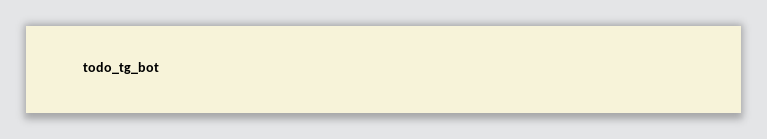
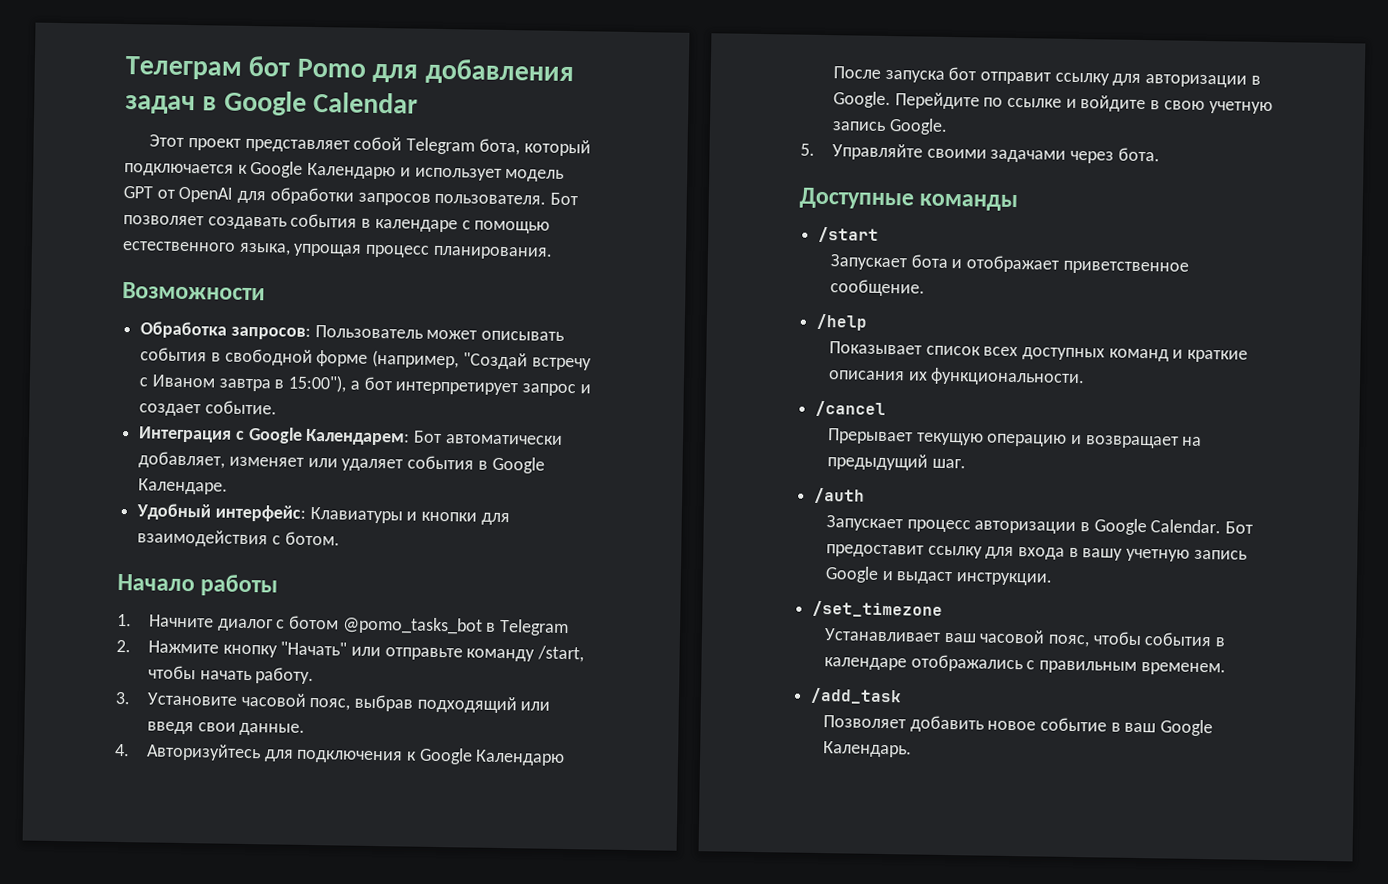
[83,62,159,74] todo_tg_bot -> [125,55,574,86] [125,90,419,116] [149,134,591,157] [124,160,565,182] [123,186,579,206] [123,213,551,234] [122,241,553,260] [122,282,265,301] [140,321,565,341] [140,347,592,371] [139,374,591,397] [139,400,277,417] [138,426,563,446] [138,451,545,474] [138,478,229,495] [136,503,510,526] [137,529,340,548] [117,573,279,597] [117,613,570,637] [116,639,585,663] [147,665,315,685] [115,691,551,714] [146,721,306,736] [114,743,566,767] [832,66,1261,88] [832,91,1273,115] [831,118,948,135] [800,143,1160,164] [799,187,1019,212] [818,226,880,243] [829,254,1189,275] [829,279,925,297] [816,313,869,331] [828,341,1249,363] [828,367,1086,387] [815,400,887,418] [826,428,1203,449] [826,453,966,471] [814,487,866,504] [825,515,1254,536] [825,544,1247,562] [824,566,1053,586] [812,600,944,618] [823,628,1226,648] [823,654,1226,676] [810,687,903,705] [822,715,1214,737] [822,741,912,758] Телеграм бот Pomo для добавления задач в Google Calendar // Этот проект представляет собой Telegram бота, который подключается к Google Календарю и использует модель GPT от OpenAI для обработки запросов пользователя. Бот позволяет создавать события в календаре с помощью естественного языка, упрощая процесс планирования. // Возможности // Обработка запросов: Пользователь может описывать события в свободной форме (например, "Создай встречу с Иваном завтра в 15:00"), а бот интерпретирует запрос и создает событие. // Интеграция с Google Календарем: Бот автоматически добавляет, изменяет или удаляет события в Google Календаре. // Удобный интерфейс: Клавиатуры и кнопки для взаимодействия с ботом. // Начало работы // 1. Начните диалог с ботом @pomo_tasks_bot в Telegram // 2. Нажмите кнопку "Начать" или отправьте команду /start, чтобы начать работу. // 3. Установите часовой пояс, выбрав подходящий или введя свои данные. // 4. Авторизуйтесь для подключения к Google Календарю После запуска бот отправит ссылку для авторизации в Google. Перейдите по ссылке и войдите в свою учетную запись Google. // 5. Управляйте своими задачами через бота. // Доступные команды // /start // Запускает бота и отображает приветственное сообщение. // /help // Показывает список всех доступных команд и краткие описания их функциональности. // /cancel // Прерывает текущую операцию и возвращает на предыдущий шаг. // /auth // Запускает процесс авторизации в Google Calendar. Бот предоставит ссылку для входа в вашу учетную запись Google и выдаст инструкции. // /set_timezone // Устанавливает ваш часовой пояс, чтобы события в календаре отображались с правильным временем. // /add_task // Позволяет добавить новое событие в ваш Google Календарь.

